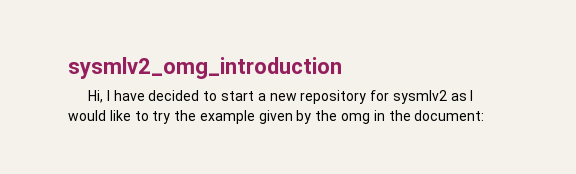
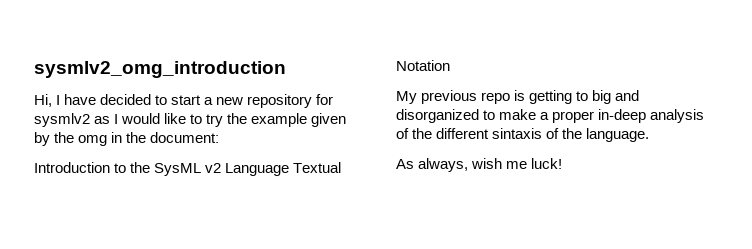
(485, 115) none -> [34,162,342,176] [396,60,450,71] [396,90,640,104] [396,109,705,123] [396,128,650,142] [396,158,563,172] // Introduction to the SysML v2 Language Textual Notation // My previous repo is getting to big and disorganized to make a proper in-deep analysis of the different sintaxis of the language. // As always, wish me luck!

